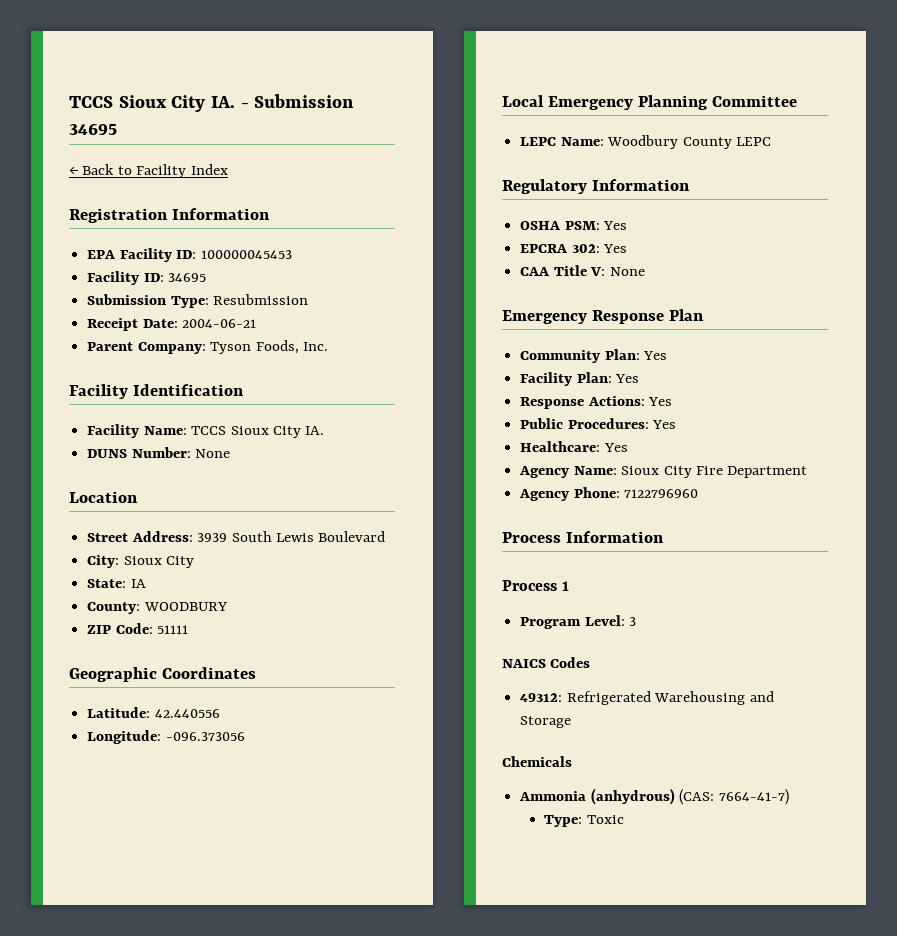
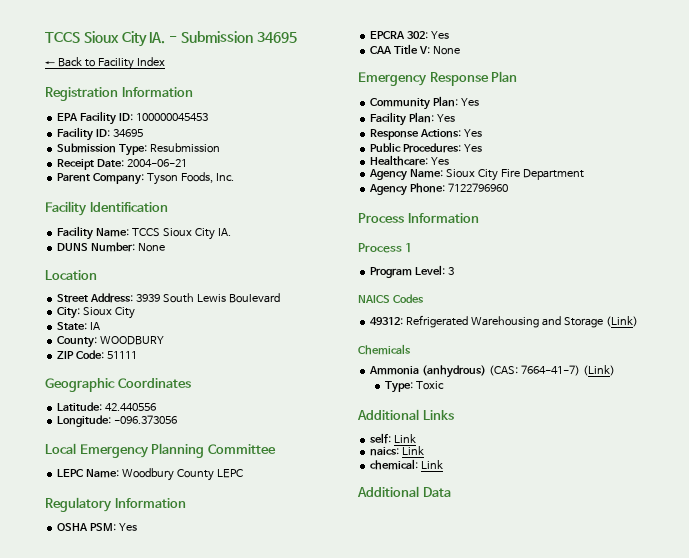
(572, 722) none -> [605,316,638,327] (Link)
(789, 797) none -> [582,365,615,376] (Link)
(624, 819) none -> [357,409,454,420] [370,433,417,444] [370,446,425,456] [370,459,444,470] [357,486,451,497] // Additional Links // self: Link // naics: Link // chemical: Link // Additional Data

